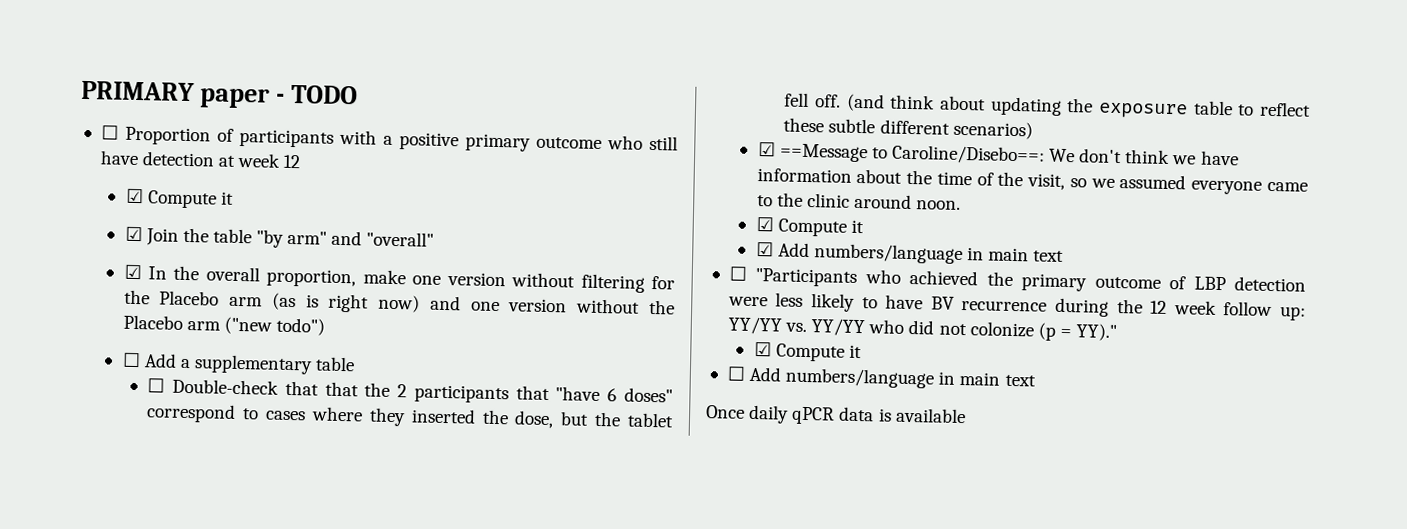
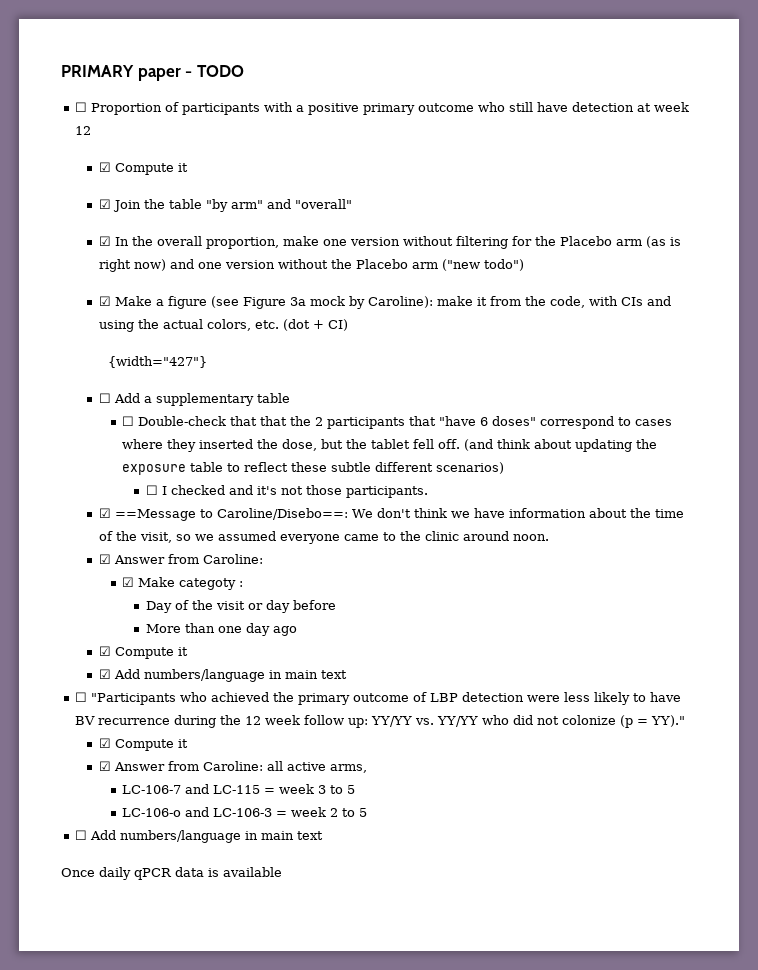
(325, 326) none -> [98,296,671,309] [98,319,348,332] [107,356,207,368] // ☑ Make a figure (see Figure 3a mock by Caroline): make it from the code, with CIs and using the actual colors, etc. (dot + CI) // {width="427"}
(1033, 130) none -> [145,485,428,498] // ☐ I checked and it's not those participants.
(962, 205) none -> [98,554,263,564] [122,577,244,590] [145,600,336,613] [145,623,297,636] // ☑ Answer from Caroline: // ☑ Make categoty : // Day of the visit or day before // More than one day ago
(862, 351) none -> [98,761,367,773] [122,784,356,794] [122,807,368,817] // ☑ Answer from Caroline: all active arms, // LC-106-7 and LC-115 = week 3 to 5 // LC-106-o and LC-106-3 = week 2 to 5

